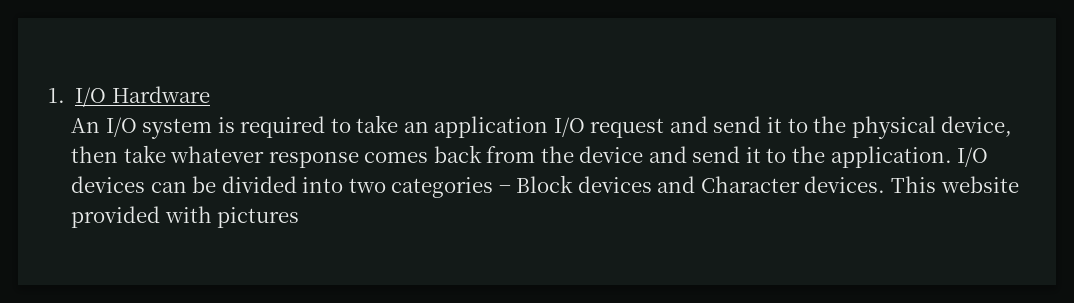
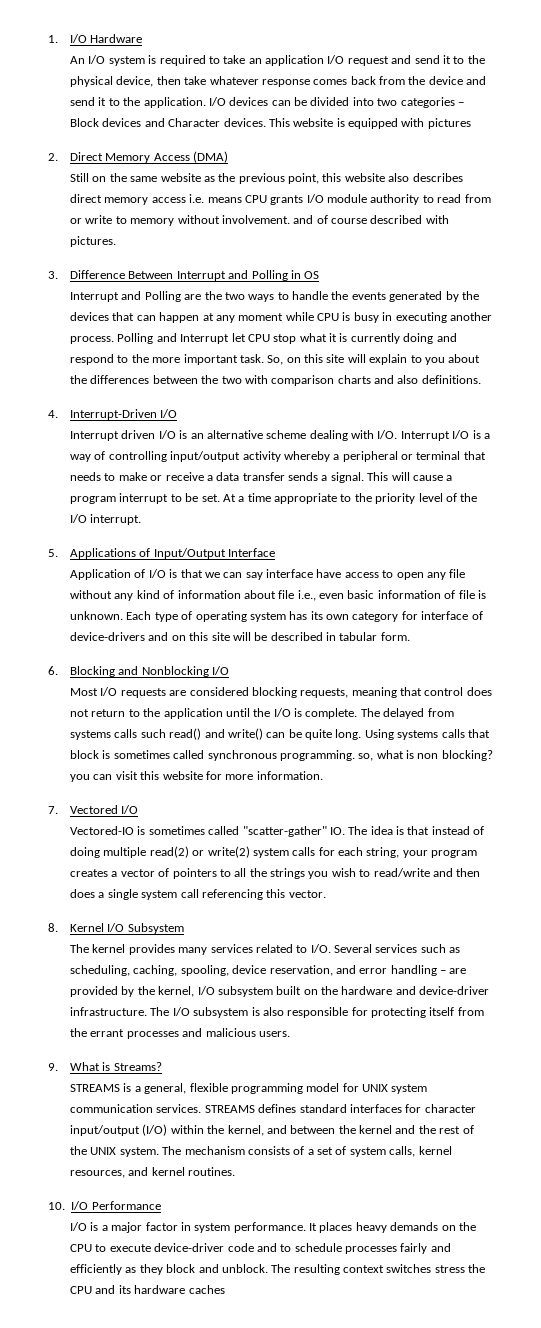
[71,206,161,228] provided -> [336,118,398,129] is equipped
(300, 217) none -> [48,151,229,163] [69,173,463,184] [69,194,491,205] [69,215,449,226] [69,236,116,247] [48,270,320,281] [69,291,479,302] [69,312,492,323] [69,333,457,344] [69,354,481,365] [69,375,481,386] [48,409,178,420] [69,430,490,441] [69,451,486,462] [69,472,453,483] [69,493,478,504] [69,514,142,525] [48,548,276,559] [69,569,466,580] [69,590,486,601] [69,611,483,622] [69,632,410,641] [48,666,230,677] [69,687,492,698] [69,708,454,719] [69,728,490,740] [69,750,493,761] [69,771,323,782] [48,805,139,814] [69,826,485,837] [69,846,478,858] [69,868,481,879] [69,889,326,900] [48,923,184,934] [69,944,461,955] [69,965,467,976] [69,986,490,997] [69,1007,484,1018] [69,1028,290,1039] [48,1062,162,1071] [69,1083,428,1094] [69,1104,476,1113] [69,1124,474,1136] [69,1146,452,1157] [69,1167,236,1178] [48,1201,161,1210] [69,1222,476,1233] [69,1243,451,1254] [69,1264,486,1275] [69,1285,225,1294] // 2. Direct Memory Access (DMA) // Still on the same website as the previous point, this website also describes direct memory access i.e. means CPU grants I/O module authority to read from or write to memory without involvement. and of course described with pictures. // 3. Difference Between Interrupt and Polling in OS // Interrupt and Polling are the two ways to handle the events generated by the devices that can happen at any moment while CPU is busy in executing another process. Polling and Interrupt let CPU stop what it is currently doing and respond to the more important task. So, on this site will explain to you about the differences between the two with comparison charts and also definitions. // 4. Interrupt-Driven I/O // Interrupt driven I/O is an alternative scheme dealing with I/O. Interrupt I/O is a way of controlling input/output activity whereby a peripheral or terminal that needs to make or receive a data transfer sends a signal. This will cause a program interrupt to be set. At a time appropriate to the priority level of the I/O interrupt. // 5. Applications of Input/Output Interface // Application of I/O is that we can say interface have access to open any file without any kind of information about file i.e., even basic information of file is unknown. Each type of operating system has its own category for interface of device-drivers and on this site will be described in tabular form. // 6. Blocking and Nonblocking I/O // Most I/O requests are considered blocking requests, meaning that control does not return to the application until the I/O is complete. The delayed from systems calls such read() and write() can be quite long. Using systems calls that block is sometimes called synchronous programming. so, what is non blocking? you can visit this website for more information. // 7. Vectored I/O // Vectored-IO is sometimes called "scatter-gather" IO. The idea is that instead of doing multiple read(2) or write(2) system calls for each string, your program creates a vector of pointers to all the strings you wish to read/write and then does a single system call referencing this vector. // 8. Kernel I/O Subsystem // The kernel provides many services related to I/O. Several services such as scheduling, caching, spooling, device reservation, and error handling – are provided by the kernel, I/O subsystem built on the hardware and device-driver infrastructure. The I/O subsystem is also responsible for protecting itself from the errant processes and malicious users. // 9. What is Streams? // STREAMS is a general, flexible programming model for UNIX system communication services. STREAMS defines standard interfaces for character input/output (I/O) within the kernel, and between the kernel and the rest of the UNIX system. The mechanism consists of a set of system calls, kernel resources, and kernel routines. // 10. I/O Performance // I/O is a major factor in system performance. It places heavy demands on the CPU to execute device-driver code and to schedule processes fairly and efficiently as they block and unblock. The resulting context switches stress the CPU and its hardware caches

